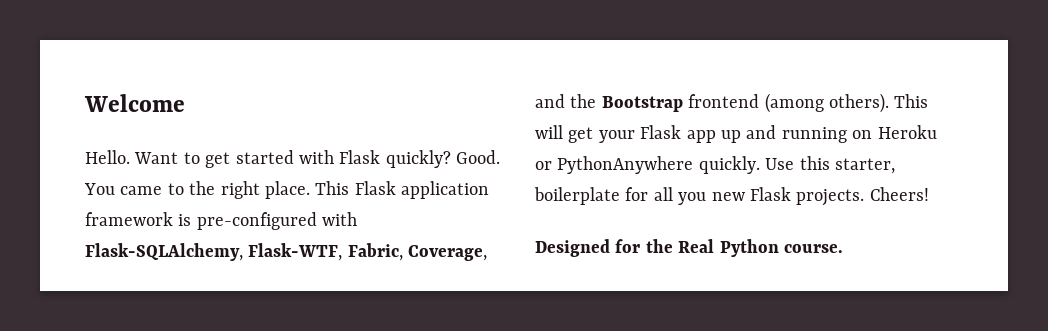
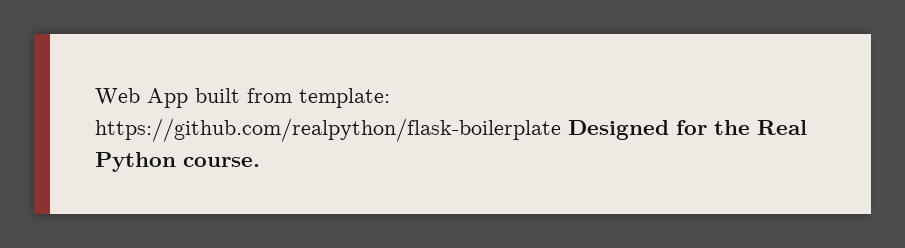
[84,94,185,112] [85,150,501,168] [84,181,490,199] [85,212,358,230] [85,243,488,261] [535,93,929,113] [535,125,937,143] [535,156,895,174] [534,187,929,206] Welcome // Hello. Want to get started with Flask quickly? Good. You came to the right place. This Flask application framework is pre-configured with Flask-SQLAlchemy, Flask-WTF, Fabric, Coverage, and the Bootstrap frontend (among others). This will get your Flask app up and running on Heroku or PythonAnywhere quickly. Use this starter, boilerplate for all you new Flask projects. Cheers! // -> [95,88,390,108] [95,118,561,142] Web App built from template: https://github.com/realpython/flask-boilerplate

